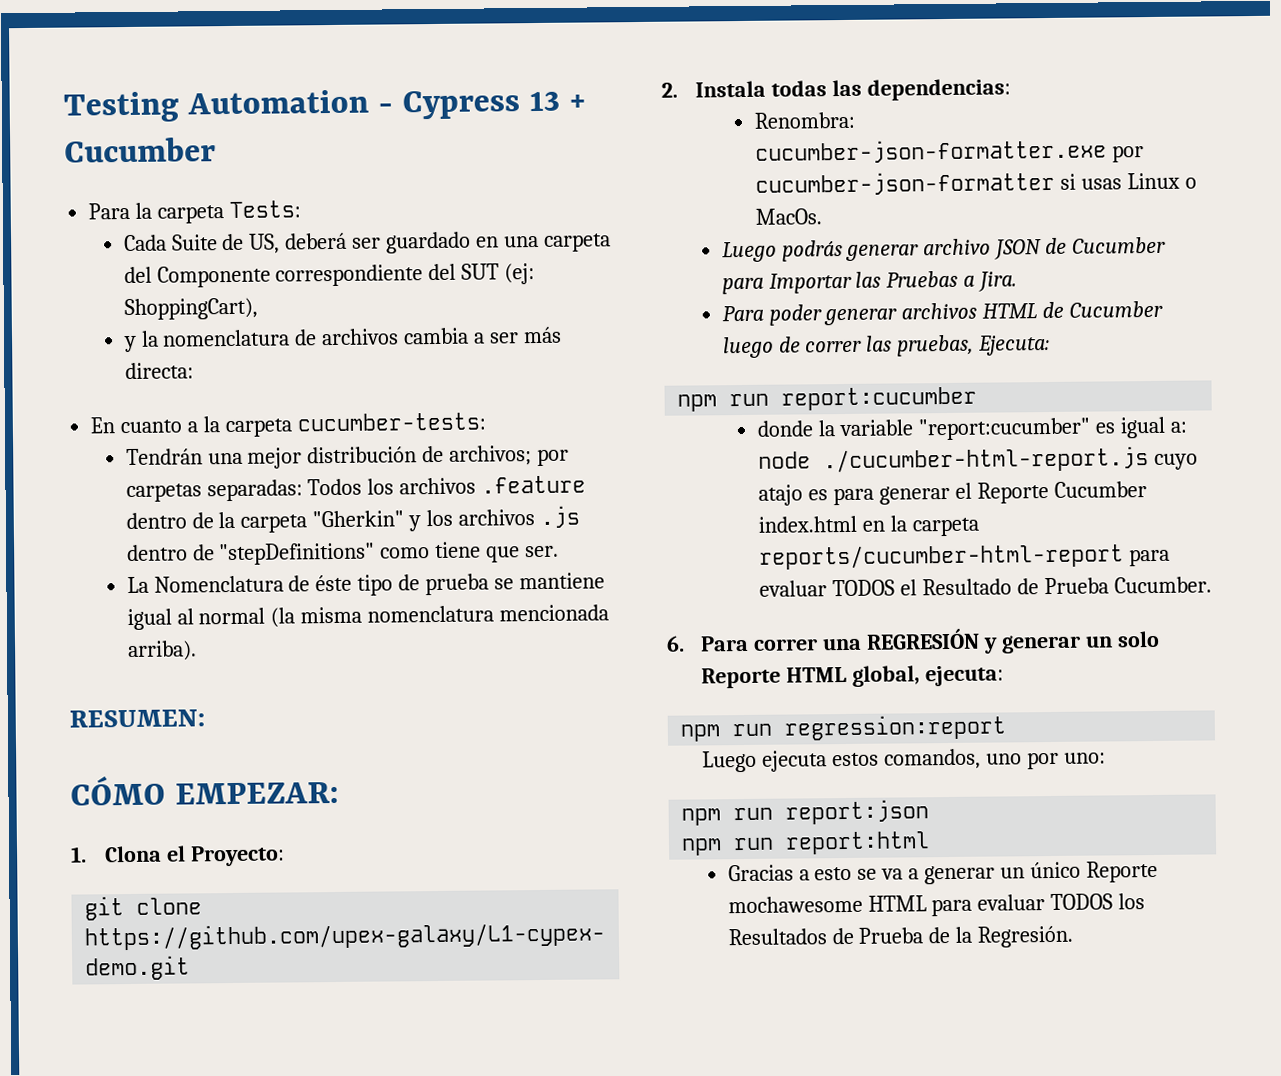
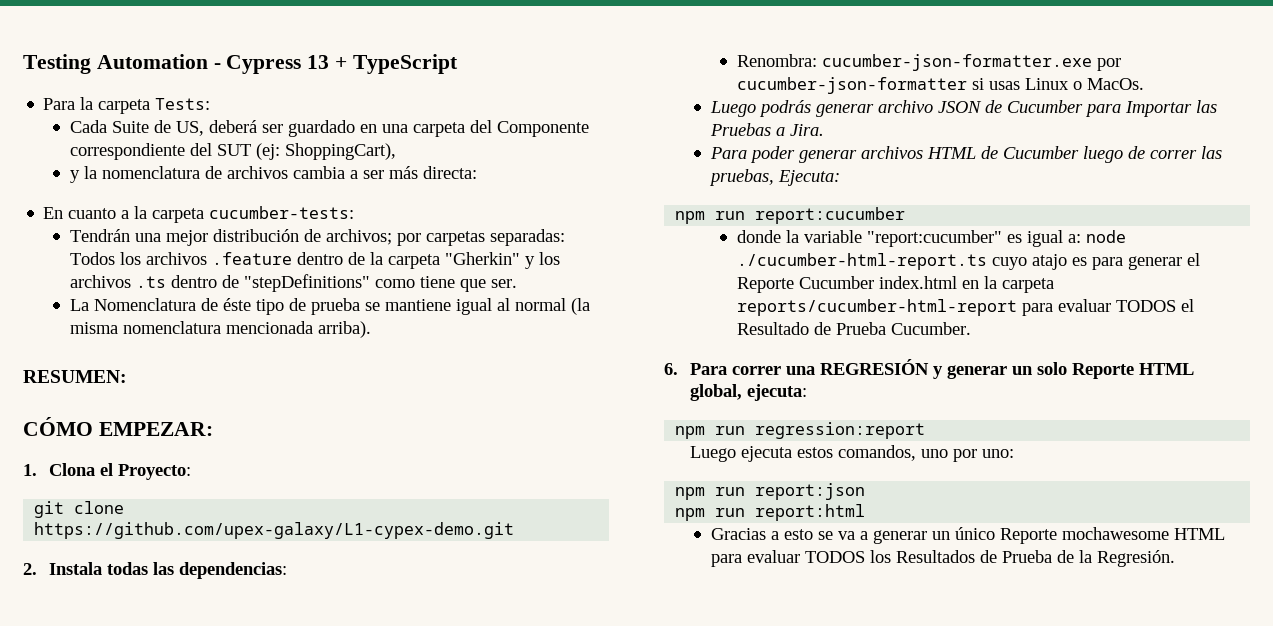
[64,137,216,163] Cucumber -> [352,54,458,74] TypeScript
[540,505,581,528] .js -> [135,276,166,288] .ts
[823,446,1150,474] ./cucumber-html-report.js -> [736,253,987,270] ./cucumber-html-report.ts

